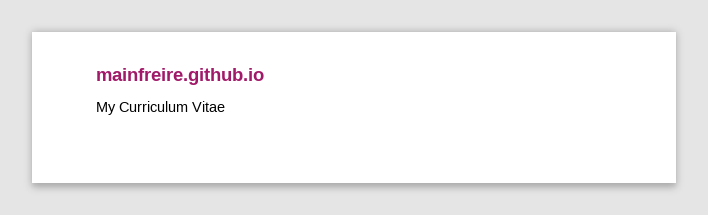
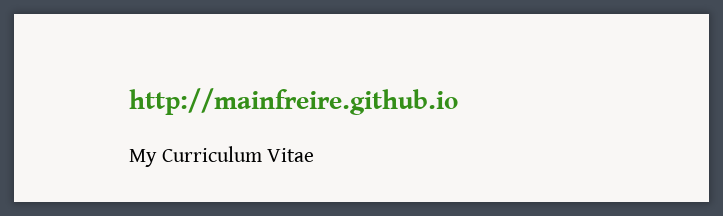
[96,68,264,85] mainfreire.github.io -> [129,88,458,115] http://mainfreire.github.io

